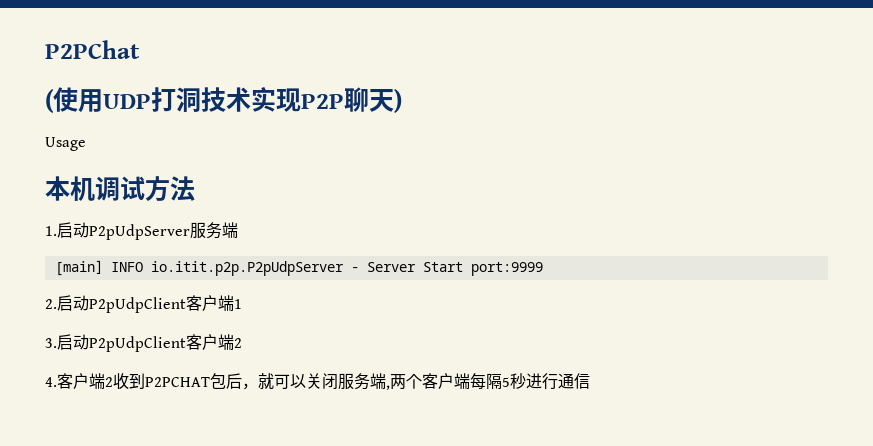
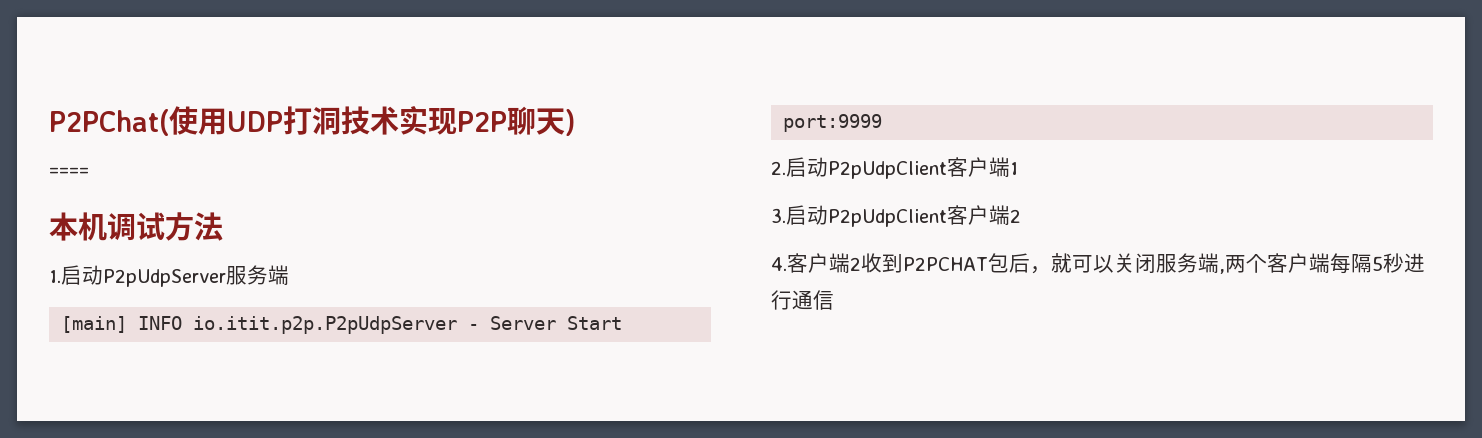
[45,40,140,59] [45,89,54,113] P2PChat // ( -> [49,109,169,136] P2PChat(
[45,137,86,151] Usage -> [49,167,89,177] ====

